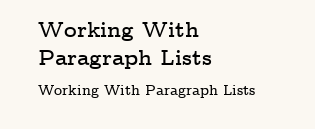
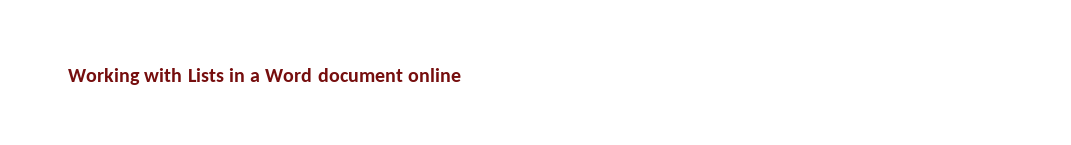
[38,22,199,41] [38,50,212,69] [38,85,255,98] Working With Paragraph Lists // Working With Paragraph Lists -> [68,68,461,85] Working with Lists in a Word document online

